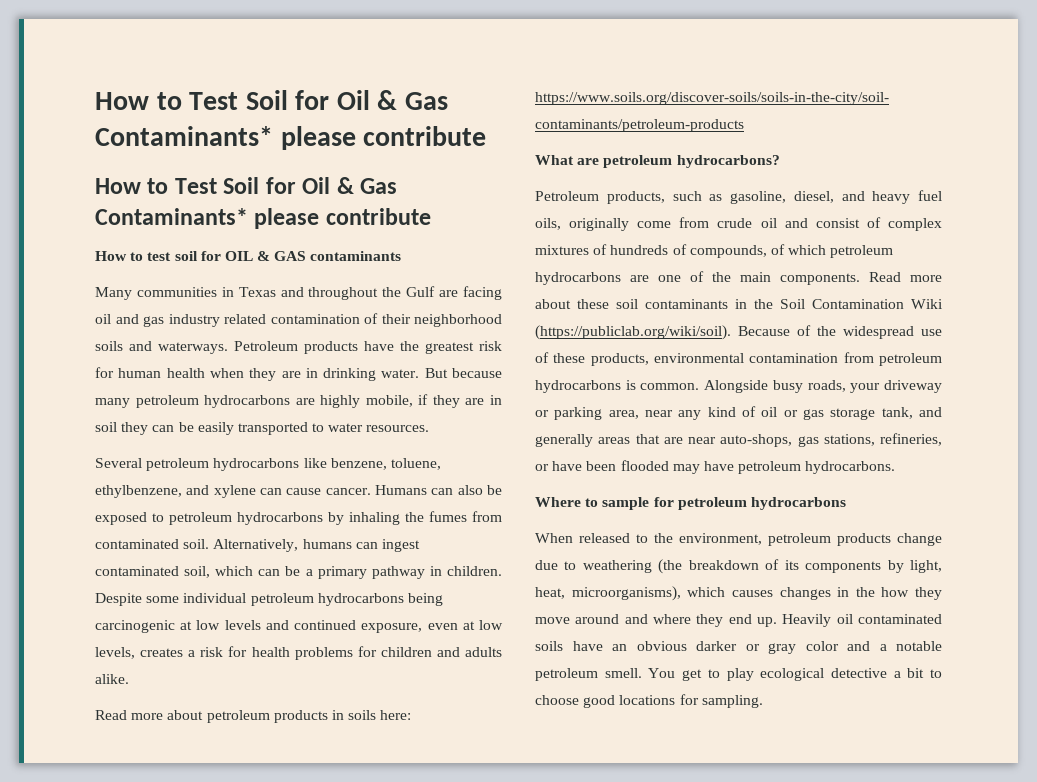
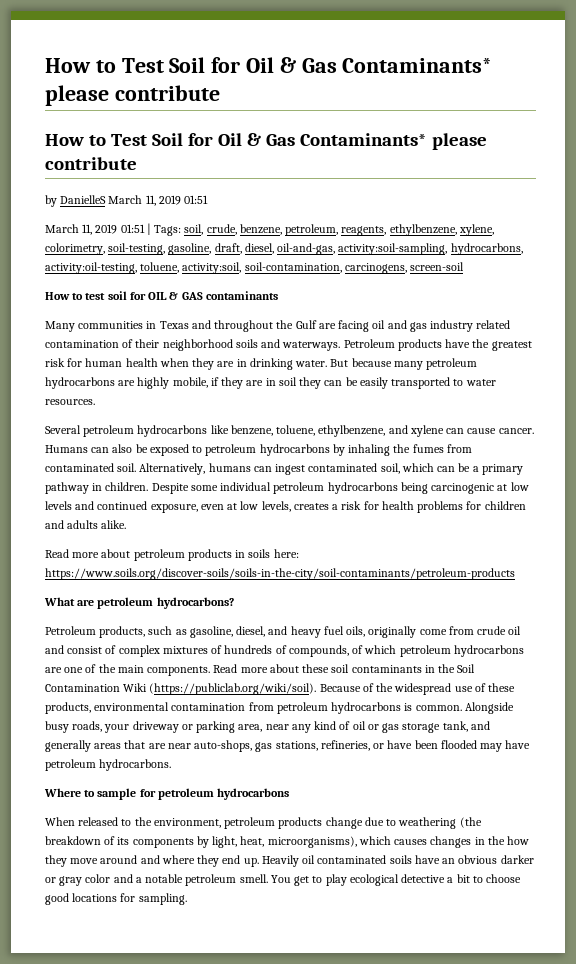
(431, 216) none -> [45,195,209,207] [45,223,494,236] [45,243,523,255] [45,262,465,274] // by DanielleS March 11, 2019 01:51 // March 11, 2019 01:51 | Tags: soil, crude, benzene, petroleum, reagents, ethylbenzene, xylene, colorimetry, soil-testing, gasoline, draft, diesel, oil-and-gas, activity:soil-sampling, hydrocarbons, activity:oil-testing, toluene, activity:soil, soil-contamination, carcinogens, screen-soil

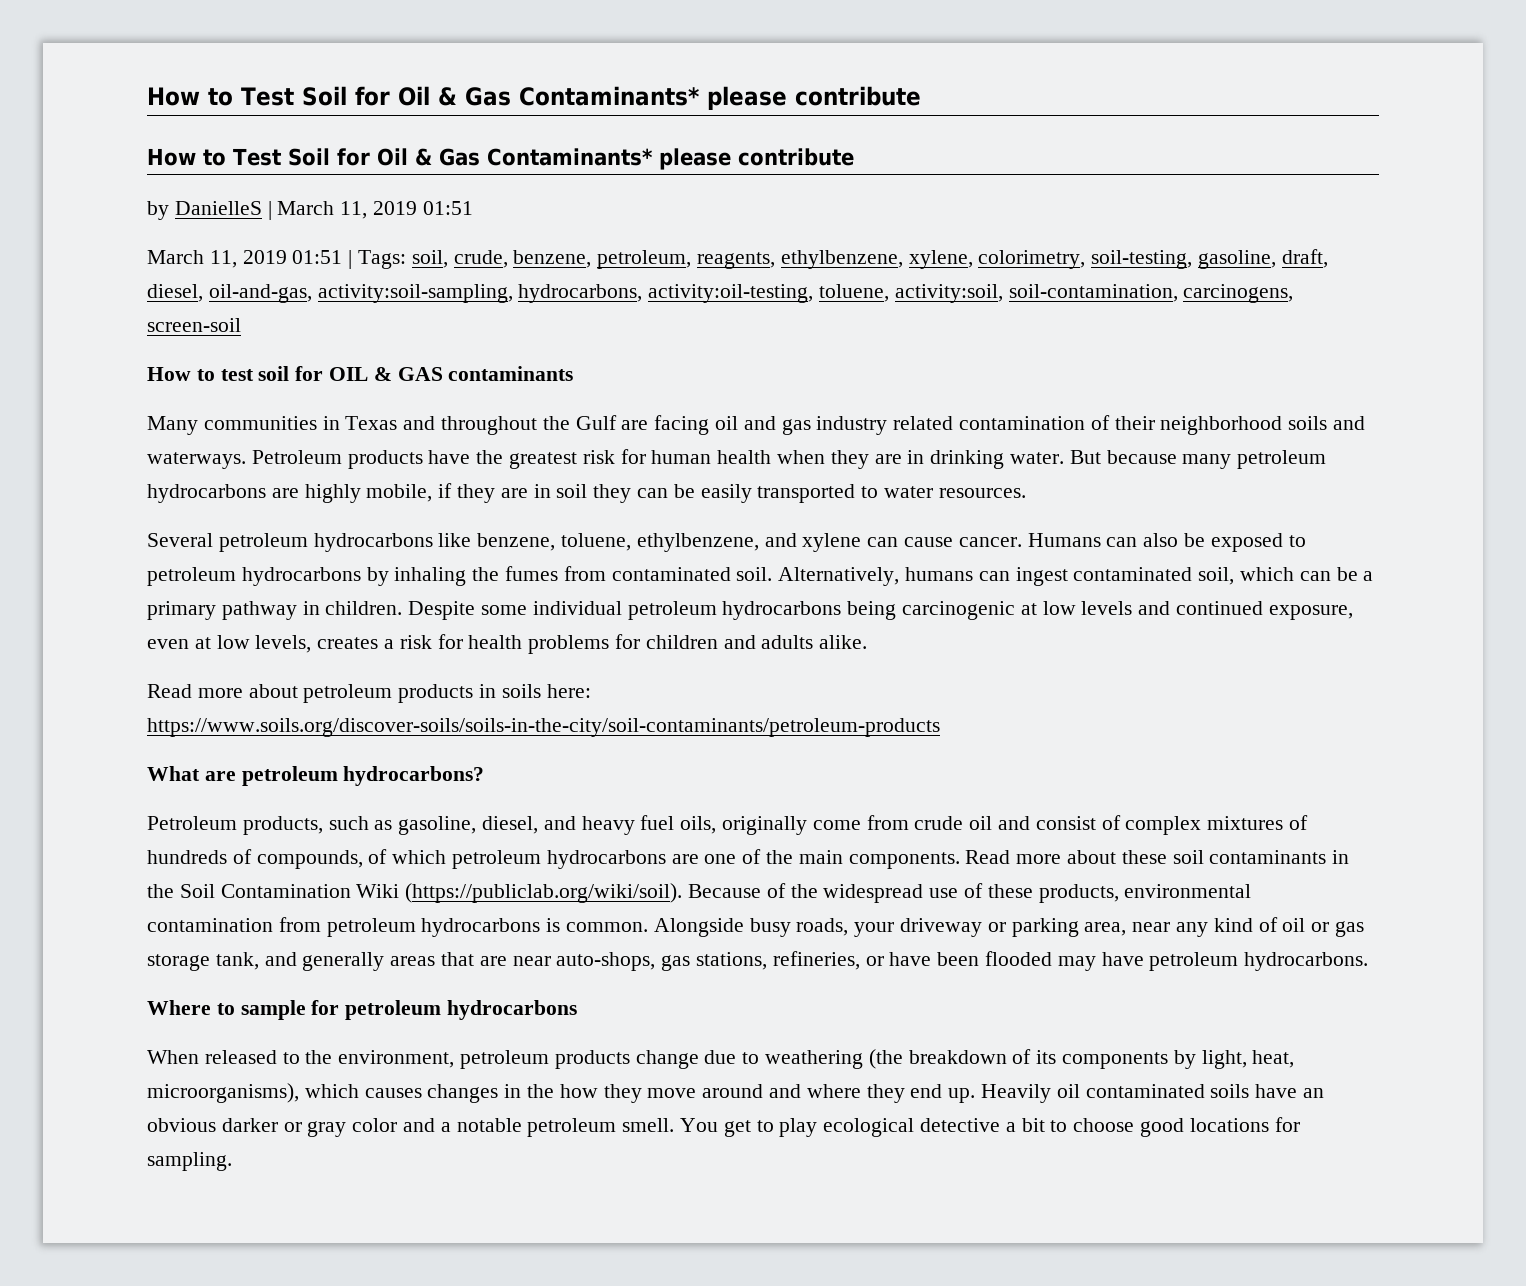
(107, 199) none -> [267,201,272,220] |

